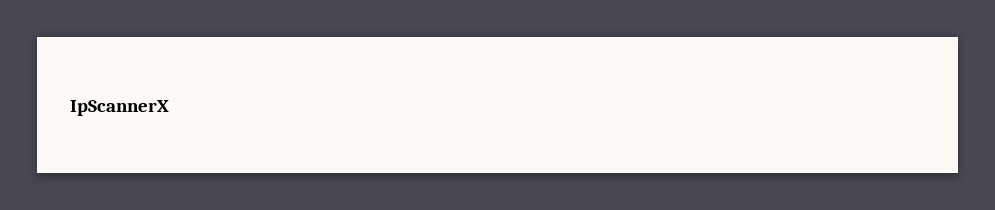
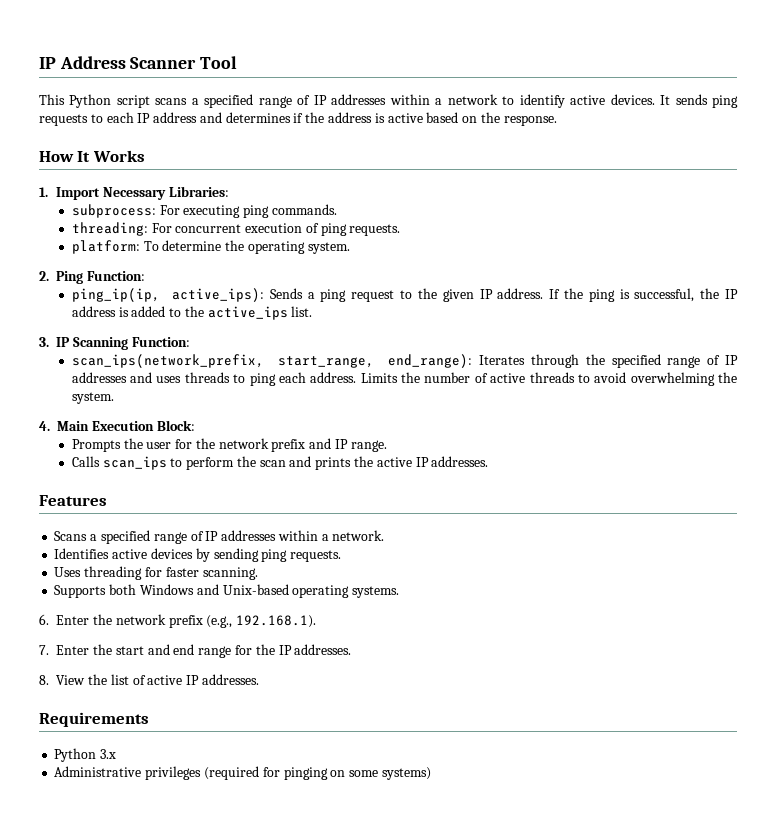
[70,100,169,116] IpScannerX -> [39,56,238,69] [39,94,739,108] [39,112,557,126] [39,150,145,162] [39,186,229,200] [71,204,337,218] [71,222,401,236] [71,240,350,254] [39,271,146,284] [71,288,739,302] [71,306,313,320] [39,337,190,350] [71,354,738,368] [71,372,738,386] [71,392,114,404] [39,420,195,431] [71,438,387,452] [71,456,489,470] [39,495,107,506] [54,530,385,544] [54,548,342,562] [54,566,258,580] [54,584,400,598] [39,614,317,628] [39,644,352,658] [39,674,260,685] [39,712,149,727] [54,748,117,762] [54,766,431,780] IP Address Scanner Tool // This Python script scans a specified range of IP addresses within a network to identify active devices. It sends ping requests to each IP address and determines if the address is active based on the response. // How It Works // 1. Import Necessary Libraries: // subprocess: For executing ping commands. // threading: For concurrent execution of ping requests. // platform: To determine the operating system. // 2. Ping Function: // ping_ip(ip, active_ips): Sends a ping request to the given IP address. If the ping is successful, the IP address is added to the active_ips list. // 3. IP Scanning Function: // scan_ips(network_prefix, start_range, end_range): Iterates through the specified range of IP addresses and uses threads to ping each address. Limits the number of active threads to avoid overwhelming the system. // 4. Main Execution Block: // Prompts the user for the network prefix and IP range. // Calls scan_ips to perform the scan and prints the active IP addresses. // Features // Scans a specified range of IP addresses within a network. // Identifies active devices by sending ping requests. // Uses threading for faster scanning. // Supports both Windows and Unix-based operating systems. // 6. Enter the network prefix (e.g., 192.168.1). // 7. Enter the start and end range for the IP addresses. // 8. View the list of active IP addresses. // Requirements // Python 3.x // Administrative privileges (required for pinging on some systems)

